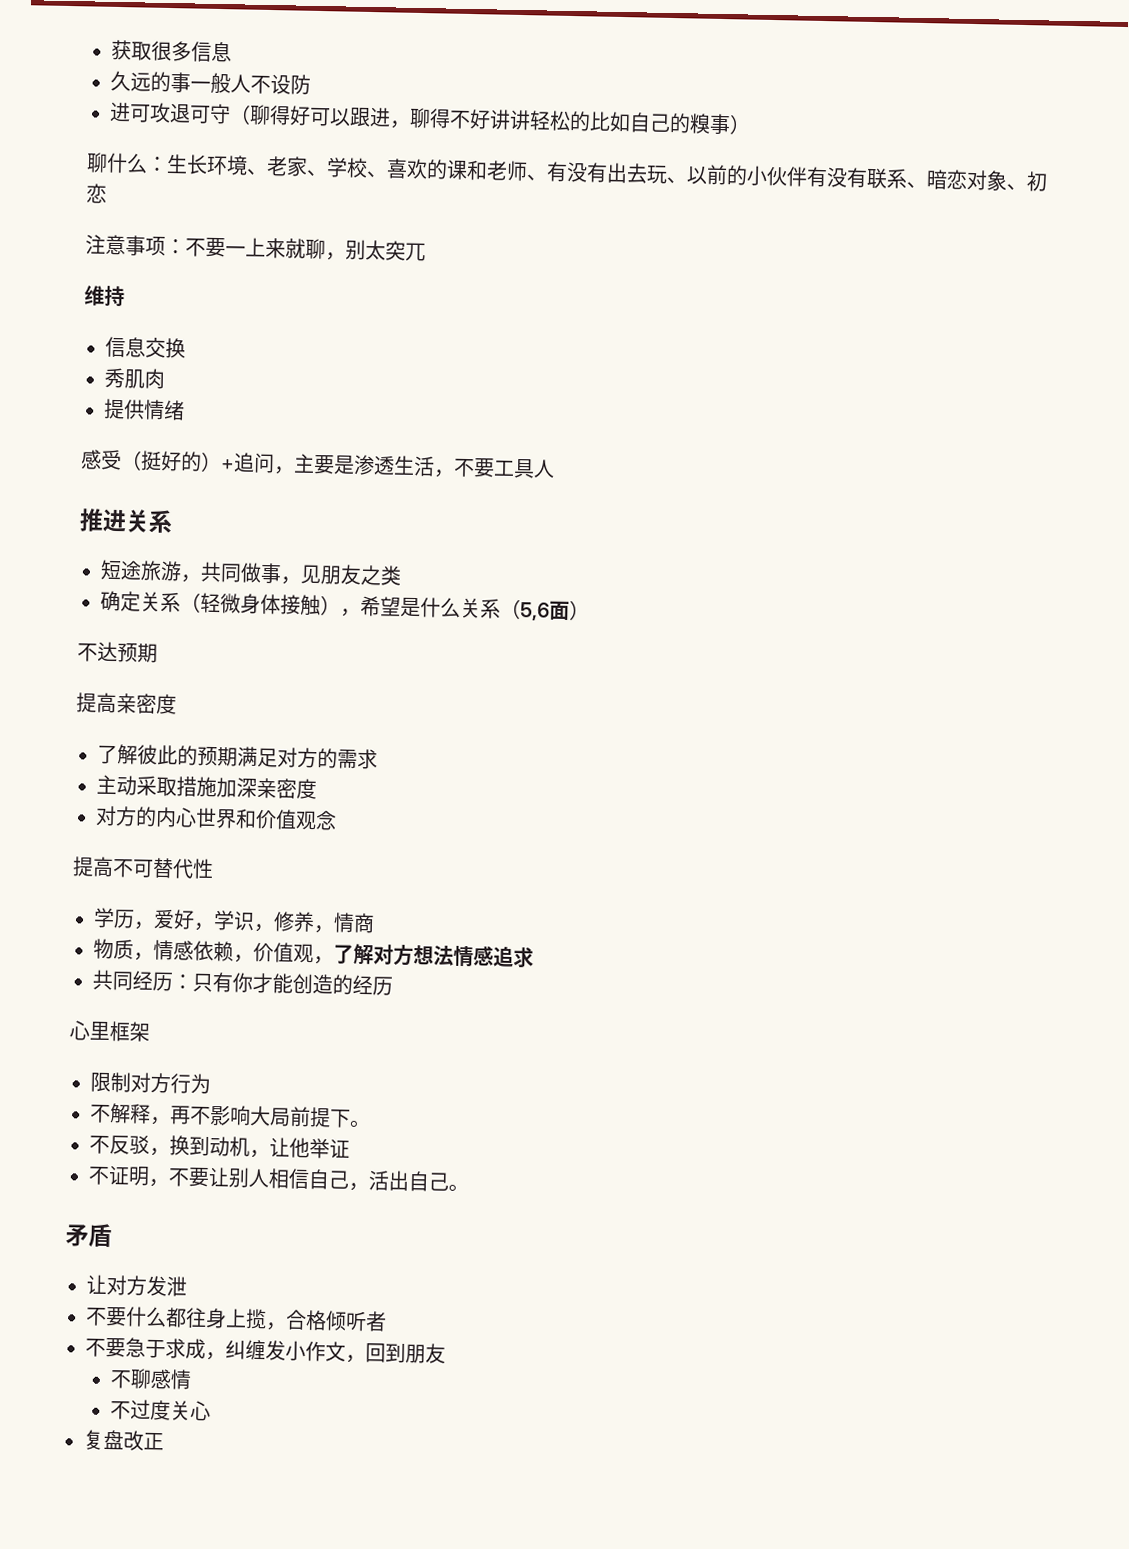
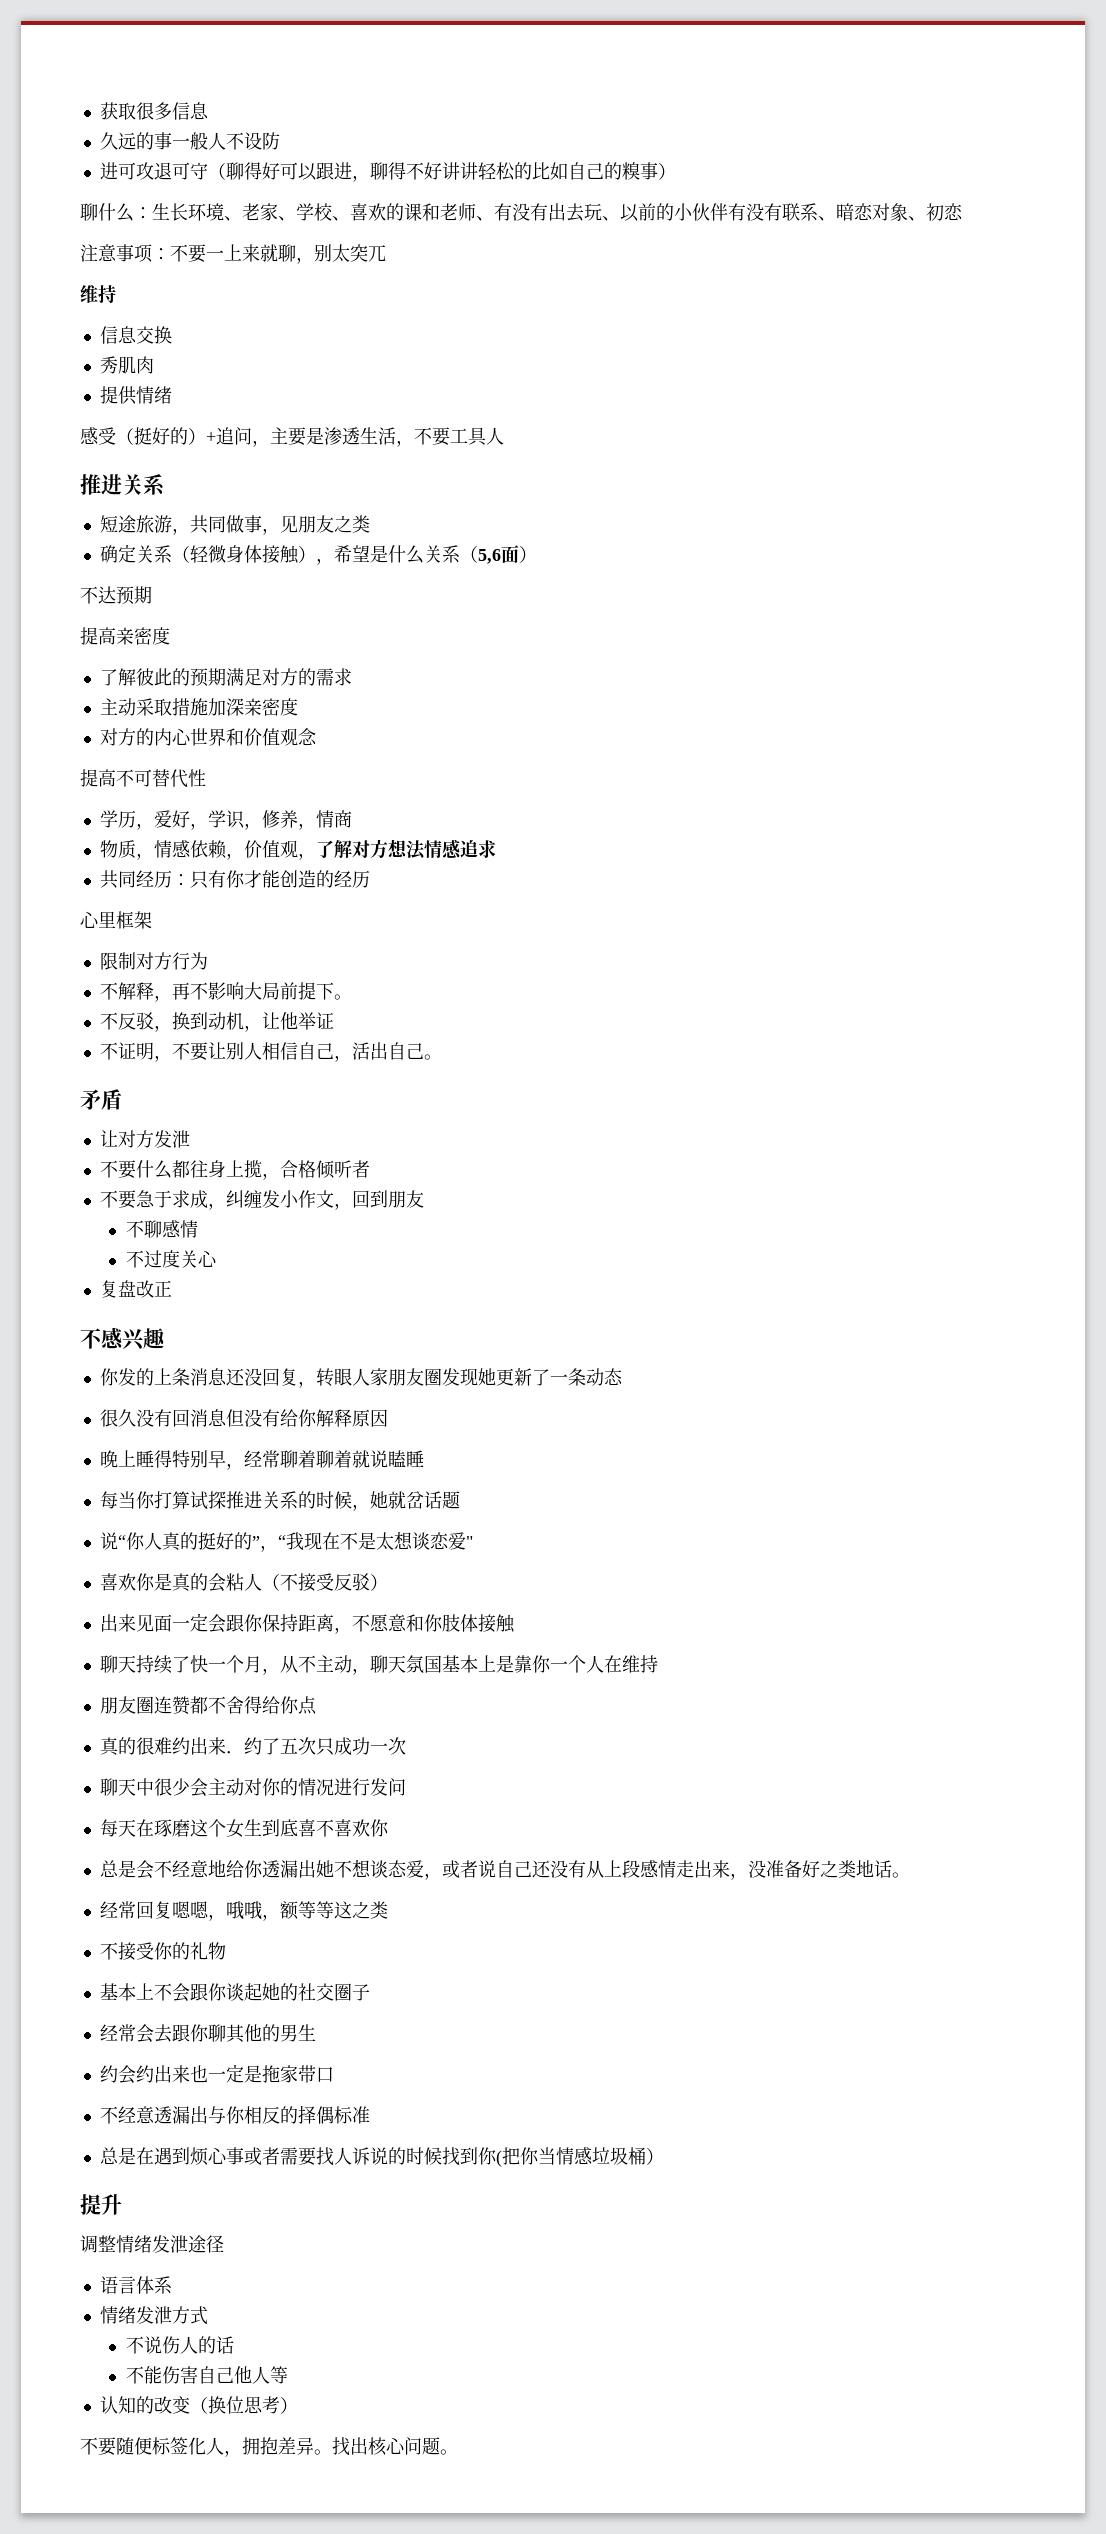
(164, 1441) none -> [80,1327,165,1351] [99,1368,623,1388] [99,1409,388,1427] [99,1450,424,1470] [99,1491,460,1511] [99,1531,473,1552] [99,1573,388,1592] [99,1613,515,1634] [99,1655,658,1675] [99,1696,317,1715] [99,1737,406,1756] [99,1778,406,1797] [99,1819,389,1838] [99,1859,910,1880] [99,1901,388,1921] [99,1942,226,1961] [99,1983,370,2002] [99,2024,316,2043] [99,2064,334,2084] [99,2105,370,2124] [99,2147,664,2167] [80,2194,122,2215] [80,2235,224,2253] [99,2276,172,2294] [99,2306,208,2325] [125,2336,234,2354] [125,2366,288,2384] [99,2396,298,2414] [80,2437,458,2457] // 不感兴趣 // 你发的上条消息还没回复，转眼人家朋友圈发现她更新了一条动态 // 很久没有回消息但没有给你解释原因 // 晚上睡得特别早，经常聊着聊着就说瞌睡 // 每当你打算试探推进关系的时候，她就岔话题 // 说“你人真的挺好的”，“我现在不是太想谈恋爱" // 喜欢你是真的会粘人（不接受反驳） // 出来见面一定会跟你保持距离，不愿意和你肢体接触 // 聊天持续了快一个月，从不主动，聊天氛国基本上是靠你一个人在维持 // 朋友圈连赞都不舍得给你点 // 真的很难约出来．约了五次只成功一次 // 聊天中很少会主动对你的情况进行发问 // 每天在琢磨这个女生到底喜不喜欢你 // 总是会不经意地给你透漏出她不想谈态爱，或者说自己还没有从上段感情走出来，没准备好之类地话。 // 经常回复嗯嗯，哦哦，额等等这之类 // 不接受你的礼物 // 基本上不会跟你谈起她的社交圈子 // 经常会去跟你聊其他的男生 // 约会约出来也一定是拖家带口 // 不经意透漏出与你相反的择偶标准 // 总是在遇到烦心事或者需要找人诉说的时候找到你(把你当情感垃圾桶） // 提升 // 调整情绪发泄途径 // 语言体系 // 情绪发泄方式 // 不说伤人的话 // 不能伤害自己他人等 // 认知的改变（换位思考） // 不要随便标签化人，拥抱差异。找出核心问题。

